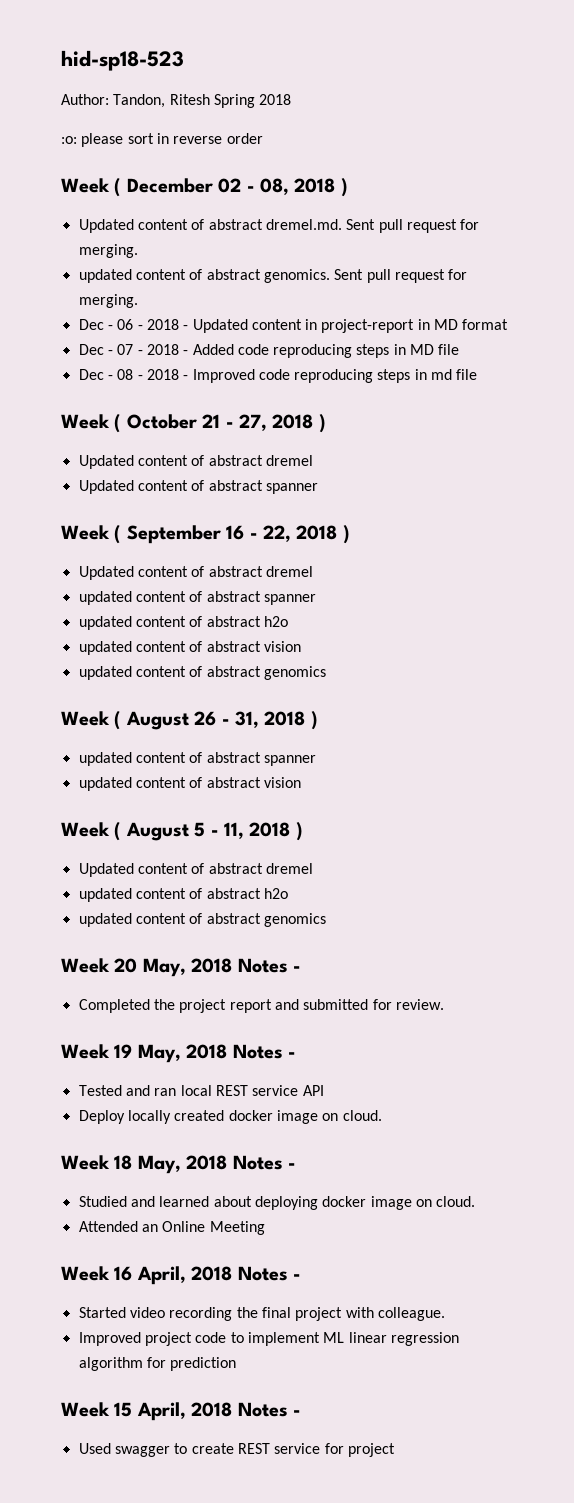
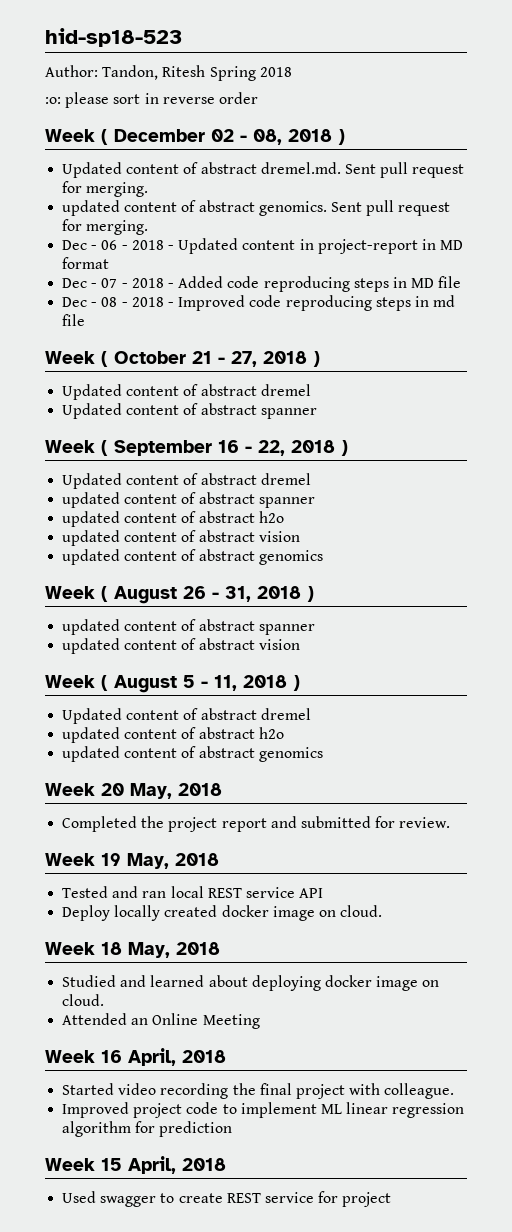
[237,958,301,973] Notes - -> (222, 789) none
[232,1044,296,1059] Notes - -> (219, 859) none
[232,1155,296,1170] Notes - -> (220, 948) none
[237,1266,301,1281] Notes - -> (226, 1056) none
[237,1402,301,1417] Notes - -> (226, 1164) none

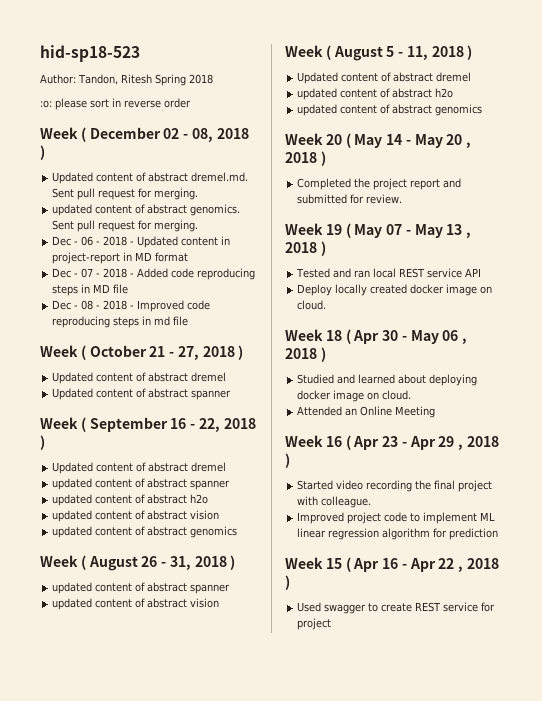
[130,783,222,799] May, 2018 -> [345,133,472,148] [285,151,326,166] ( May 14 - May 20 , 2018 )
[127,853,219,869] May, 2018 -> [345,223,472,238] [285,241,326,256] ( May 07 - May 13 , 2018 )
[128,942,220,958] May, 2018 -> [345,329,468,344] [285,347,326,362] ( Apr 30 - May 06 , 2018 )
[128,1048,226,1066] April, 2018 -> [345,435,500,450] [285,453,290,468] ( Apr 23 - Apr 29 , 2018 )
[128,1156,226,1174] April, 2018 -> [345,557,500,572] [285,575,290,590] ( Apr 16 - Apr 22 , 2018 )

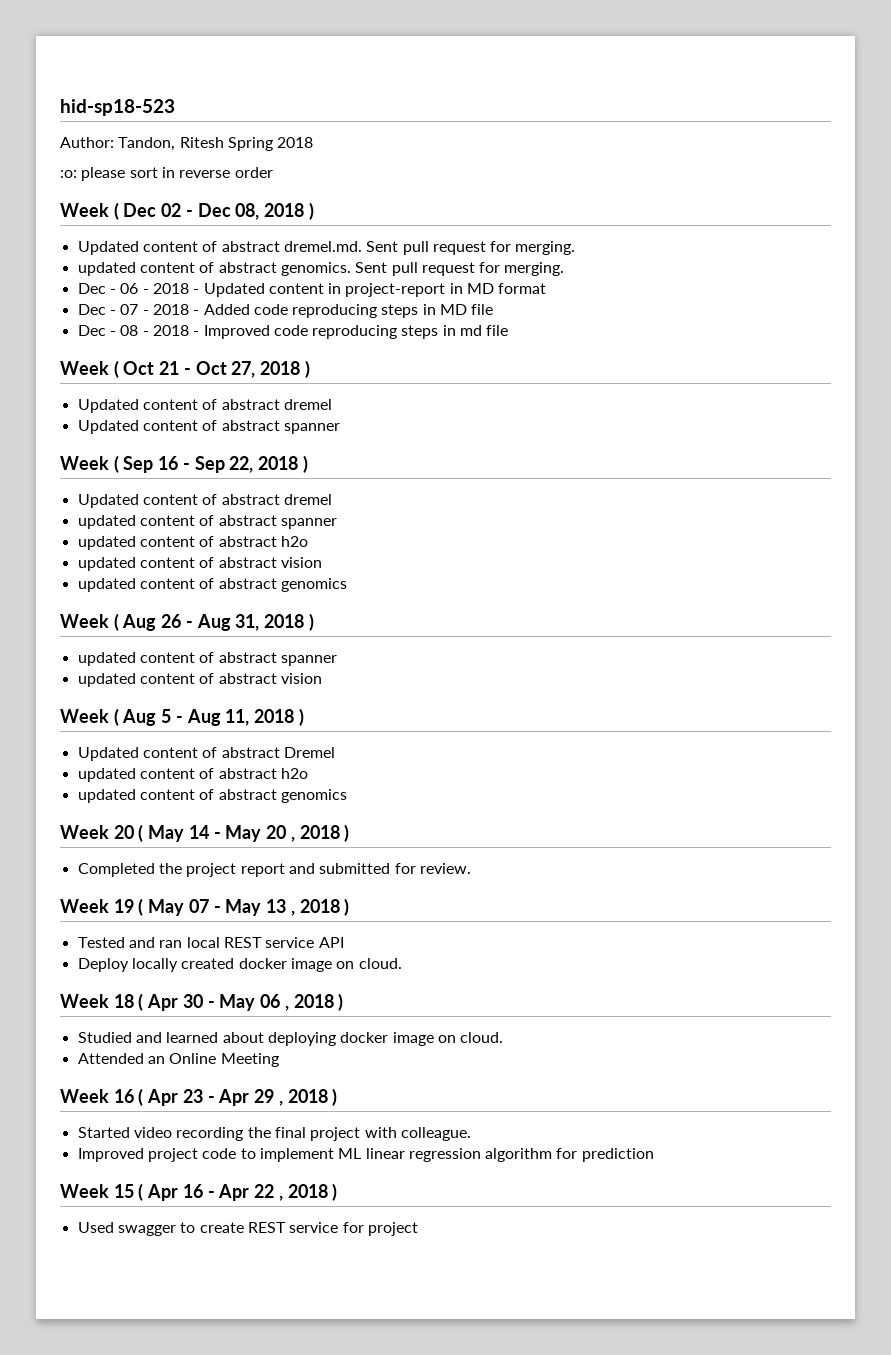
[89,127,161,139] December -> [123,203,157,217] Dec
(189, 136) none -> [197,203,231,217] Dec
[89,345,147,357] October -> [123,361,155,375] Oct
(175, 354) none -> [195,361,227,375] Oct
[89,417,196,432] September 16 - -> [123,456,225,473] Sep 16 - Sep
[88,556,138,571] August -> [122,614,157,631] Aug
(167, 564) none -> [196,614,231,631] Aug
[333,46,383,61] August -> [122,709,157,726] Aug
(404, 54) none -> [186,709,221,726] Aug
[436,72,472,82] dremel -> [283,747,335,758] Dremel

